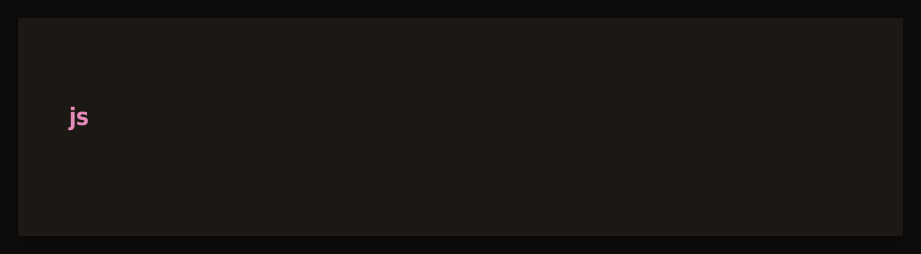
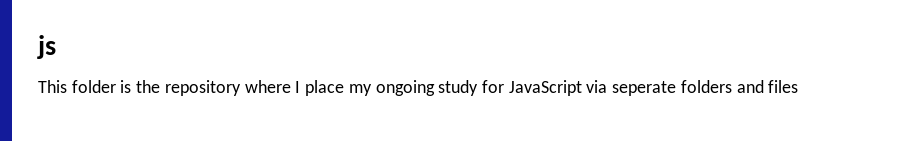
(89, 118) none -> [38,80,799,96] // This folder is the repository where I place my ongoing study for JavaScript via seperate folders and files

